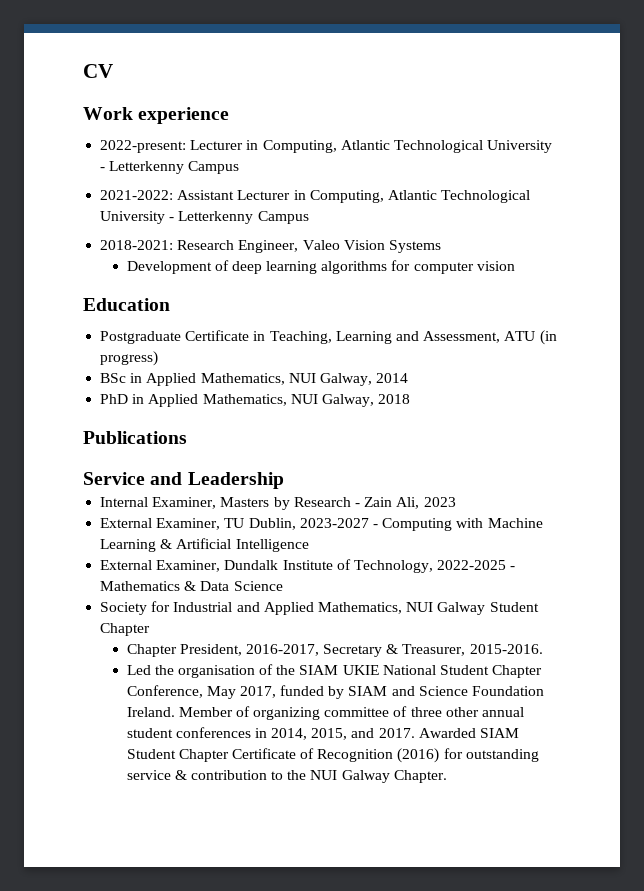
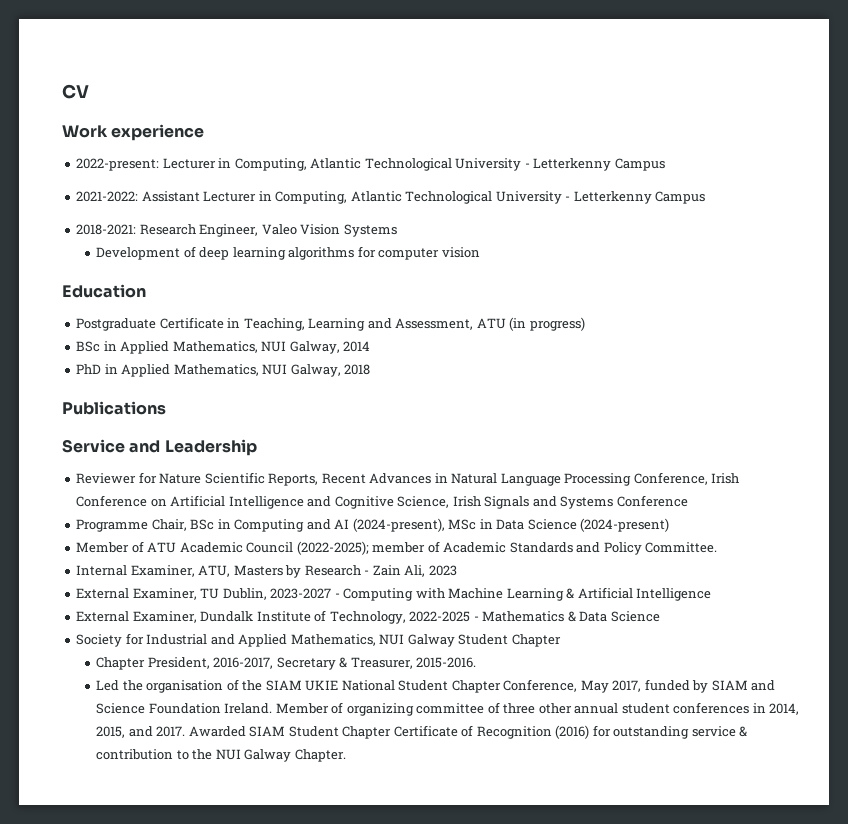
(284, 480) none -> [76,472,740,486] [76,495,688,509] [76,518,670,532] [76,541,718,555] // Reviewer for Nature Scientific Reports, Recent Advances in Natural Language Processing Conference, Irish Conference on Artificial Intelligence and Cognitive Science, Irish Signals and Systems Conference // Programme Chair, BSc in Computing and AI (2024-present), MSc in Data Science (2024-present) // Member of ATU Academic Council (2022-2025); member of Academic Standards and Policy Committee.
(217, 503) none -> [198,565,231,577] ATU,

